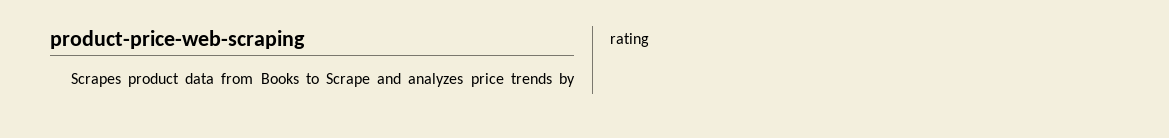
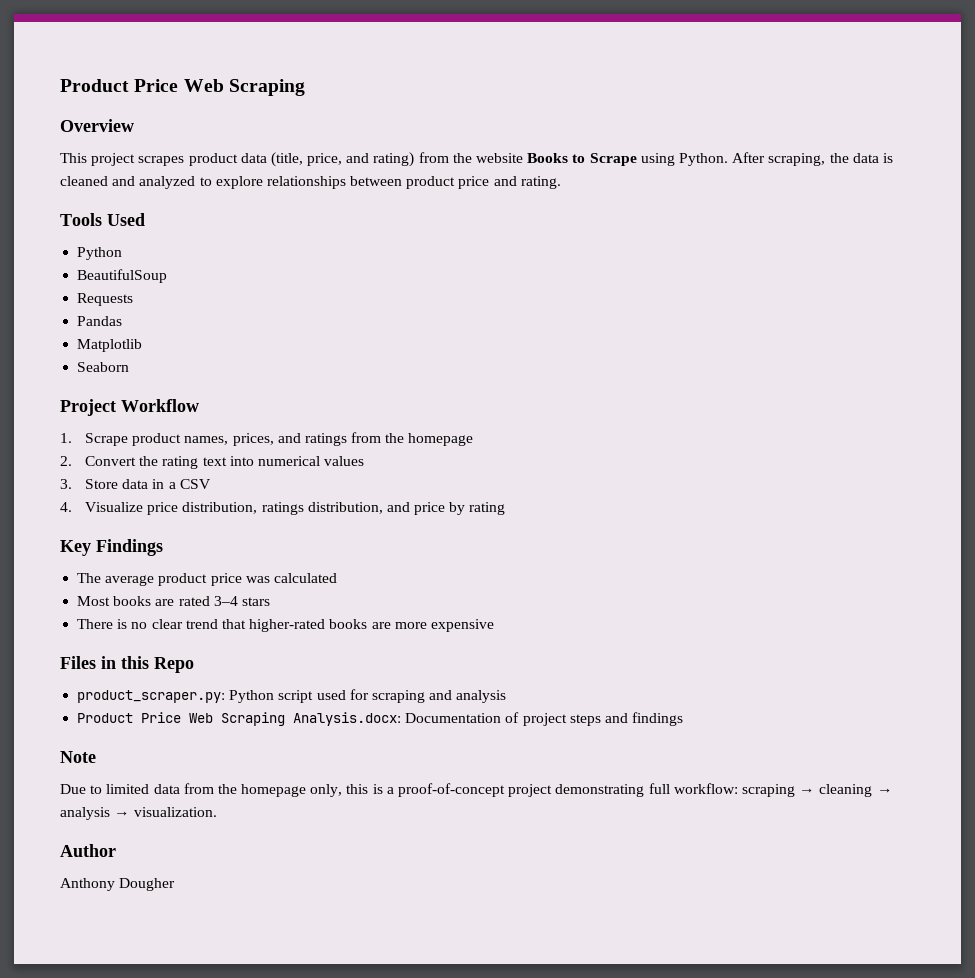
[50,30,305,49] [70,73,576,87] [610,33,649,47] product-price-web-scraping // Scrapes product data from Books to Scrape and analyzes price trends by rating -> [60,79,305,96] [60,119,134,132] [60,152,893,167] [60,176,561,189] [60,213,145,226] [77,247,123,260] [77,269,168,283] [77,293,134,306] [77,316,123,326] [77,339,143,352] [77,362,130,372] [60,399,199,416] [60,432,474,446] [60,456,365,469] [60,479,211,489] [60,502,506,515] [60,539,163,556] [77,573,337,586] [77,596,270,606] [77,619,494,632] [60,656,194,673] [77,689,507,703] [77,712,684,726] [60,751,96,763] [60,783,893,797] [60,807,218,820] [60,844,116,857] [60,878,176,891] Product Price Web Scraping // Overview // This project scrapes product data (title, price, and rating) from the website Books to Scrape using Python. After scraping, the data is cleaned and analyzed to explore relationships between product price and rating. // Tools Used // Python // BeautifulSoup // Requests // Pandas // Matplotlib // Seaborn // Project Workflow // 1. Scrape product names, prices, and ratings from the homepage // 2. Convert the rating text into numerical values // 3. Store data in a CSV // 4. Visualize price distribution, ratings distribution, and price by rating // Key Findings // The average product price was calculated // Most books are rated 3–4 stars // There is no clear trend that higher-rated books are more expensive // Files in this Repo // product_scraper.py: Python script used for scraping and analysis // Product Price Web Scraping Analysis.docx: Documentation of project steps and findings // Note // Due to limited data from the homepage only, this is a proof-of-concept project demonstrating full workflow: scraping → cleaning → analysis → visualization. // Author // Anthony Dougher

